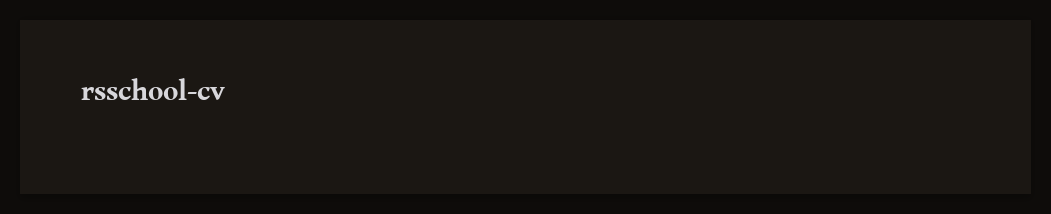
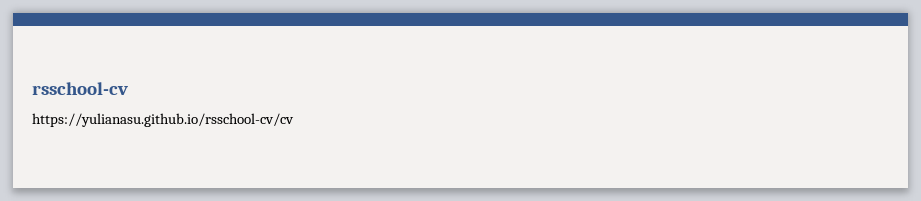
(225, 89) none -> [32,113,294,127] // https://yulianasu.github.io/rsschool-cv/cv

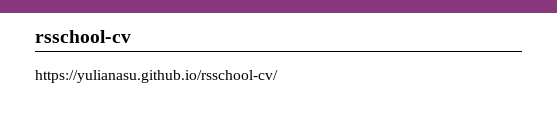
[32,113,294,127] https://yulianasu.github.io/rsschool-cv/cv -> [35,70,278,83] https://yulianasu.github.io/rsschool-cv/

